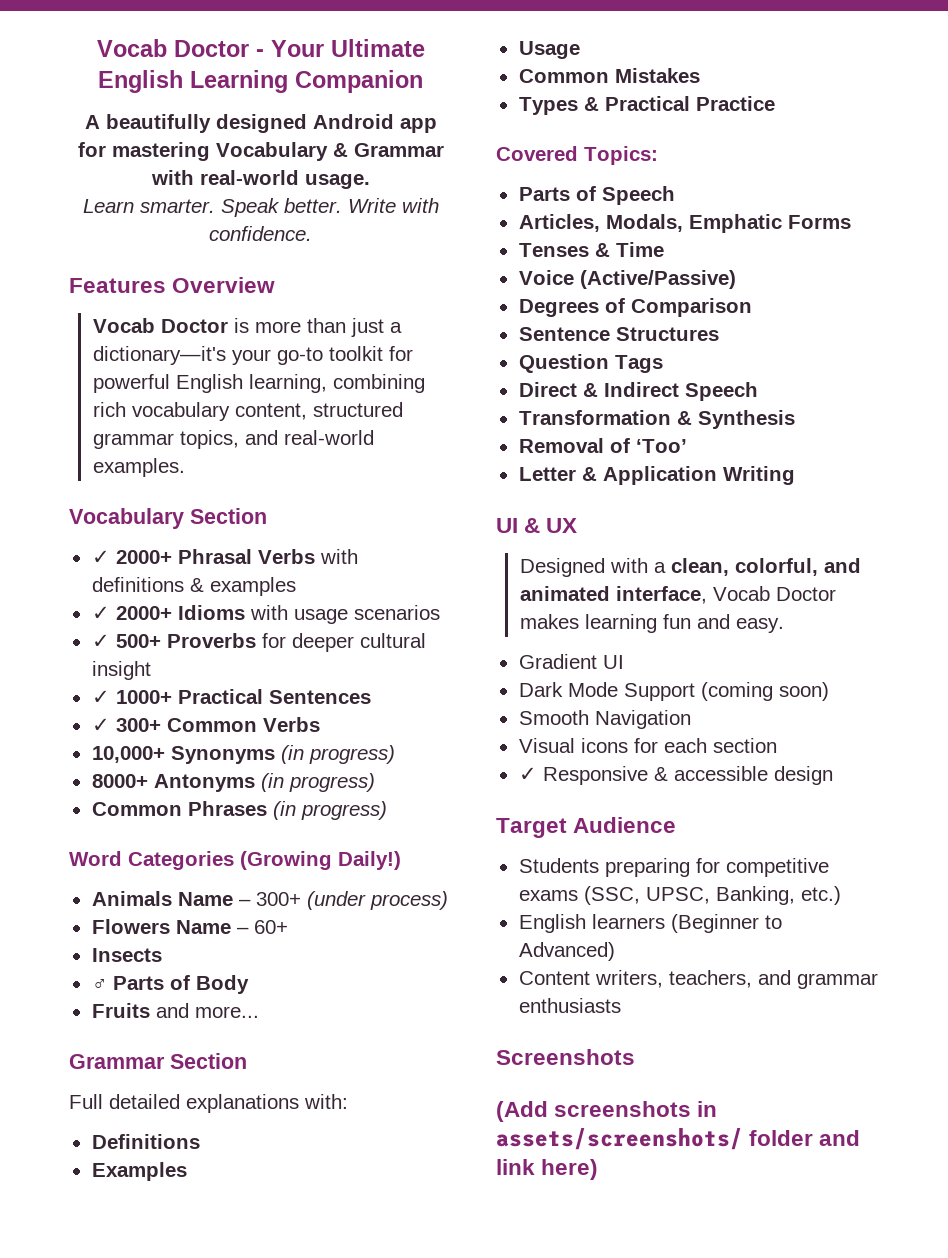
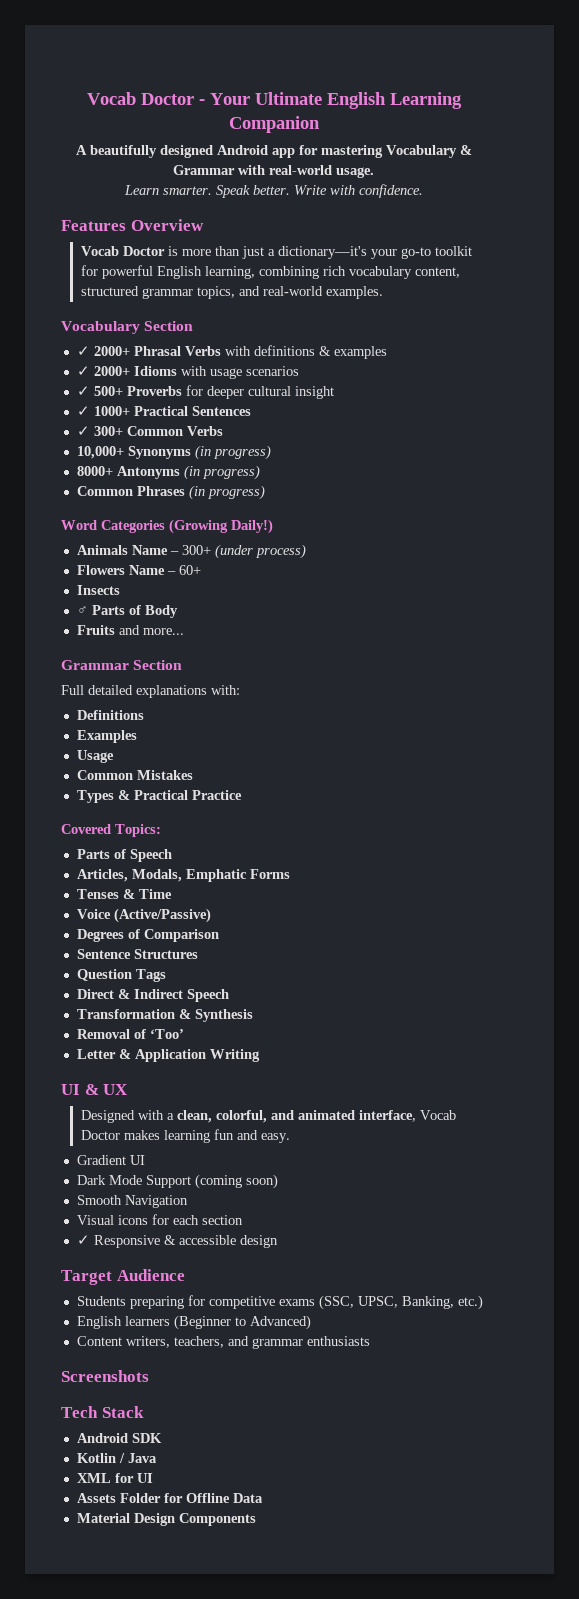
[496,1101,718,1122] [496,1128,861,1150] [496,1159,599,1180] (Add screenshots in assets/screenshots/ folder and link here) -> [61,1406,144,1418] [76,1433,162,1443] [76,1453,157,1463] [76,1473,153,1483] [76,1493,263,1503] [76,1513,256,1526] Tech Stack // Android SDK // Kotlin / Java // XML for UI // Assets Folder for Offline Data // Material Design Components

